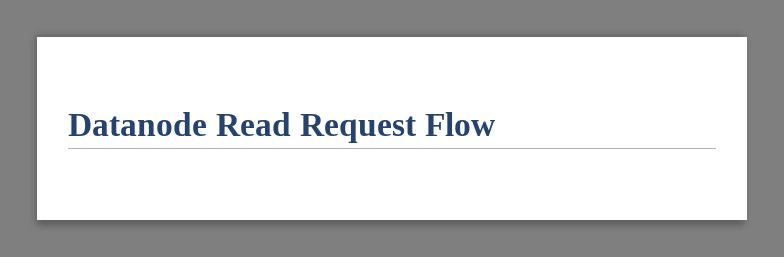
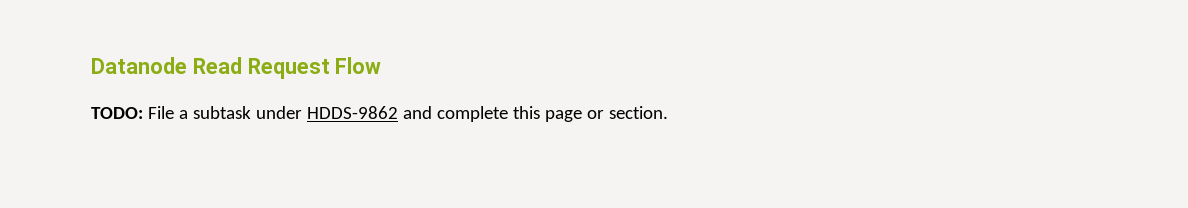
(497, 124) none -> [91,106,668,122] // TODO: File a subtask under HDDS-9862 and complete this page or section.

